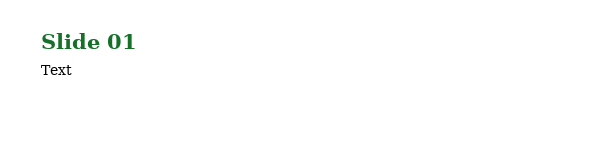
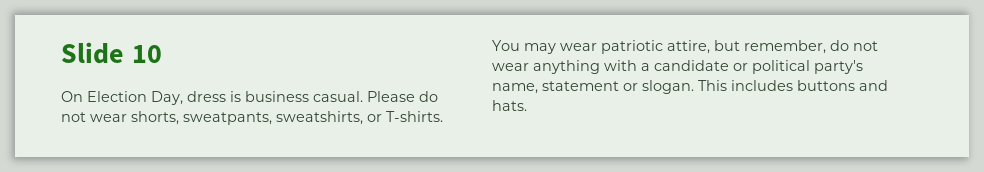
[107,34,137,49] [41,65,72,75] 01 // Text -> [131,45,162,63] [61,91,438,105] [61,111,443,125] [492,40,878,54] [492,60,863,74] [492,80,888,94] [492,100,527,111] 10 // On Election Day, dress is business casual. Please do not wear shorts, sweatpants, sweatshirts, or T-shirts. You may wear patriotic attire, but remember, do not wear anything with a candidate or political party's name, statement or slogan. This includes buttons and hats.

